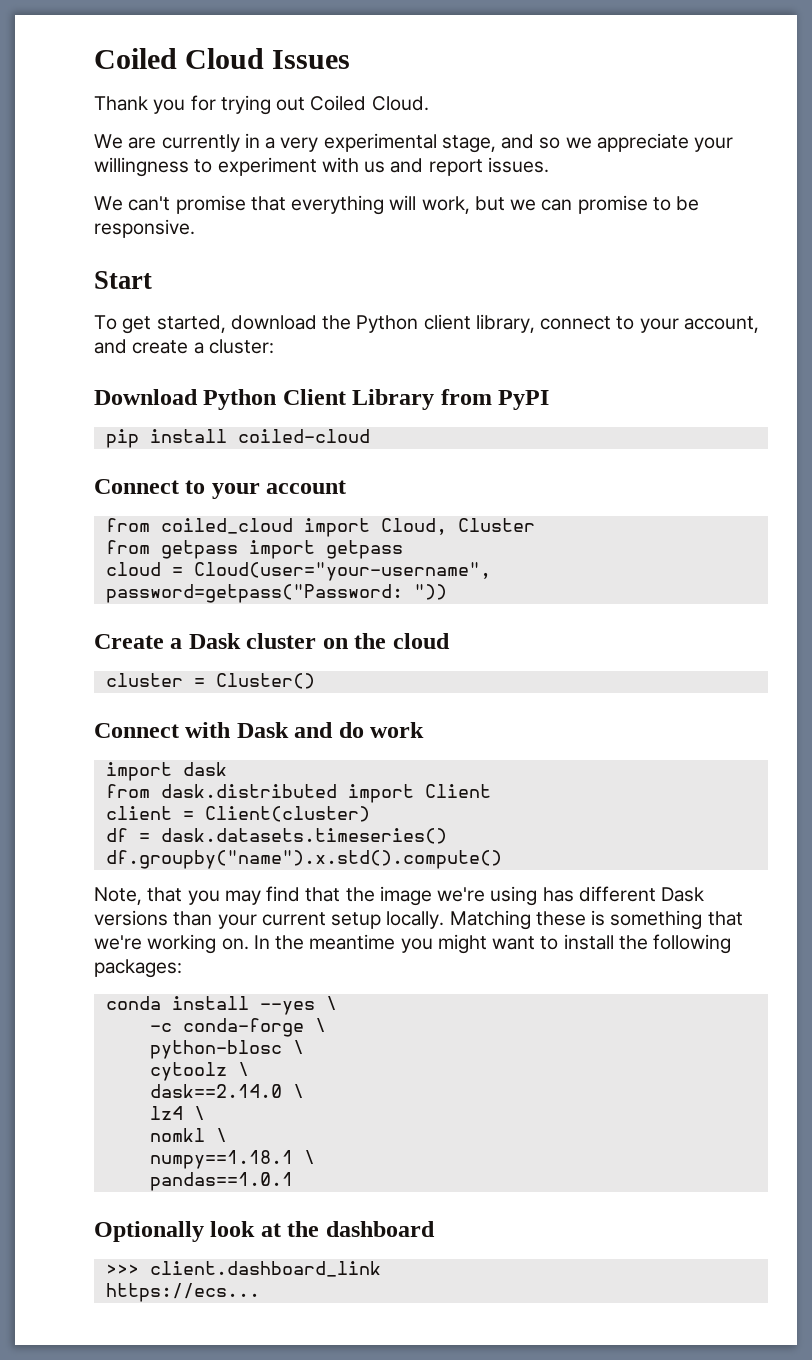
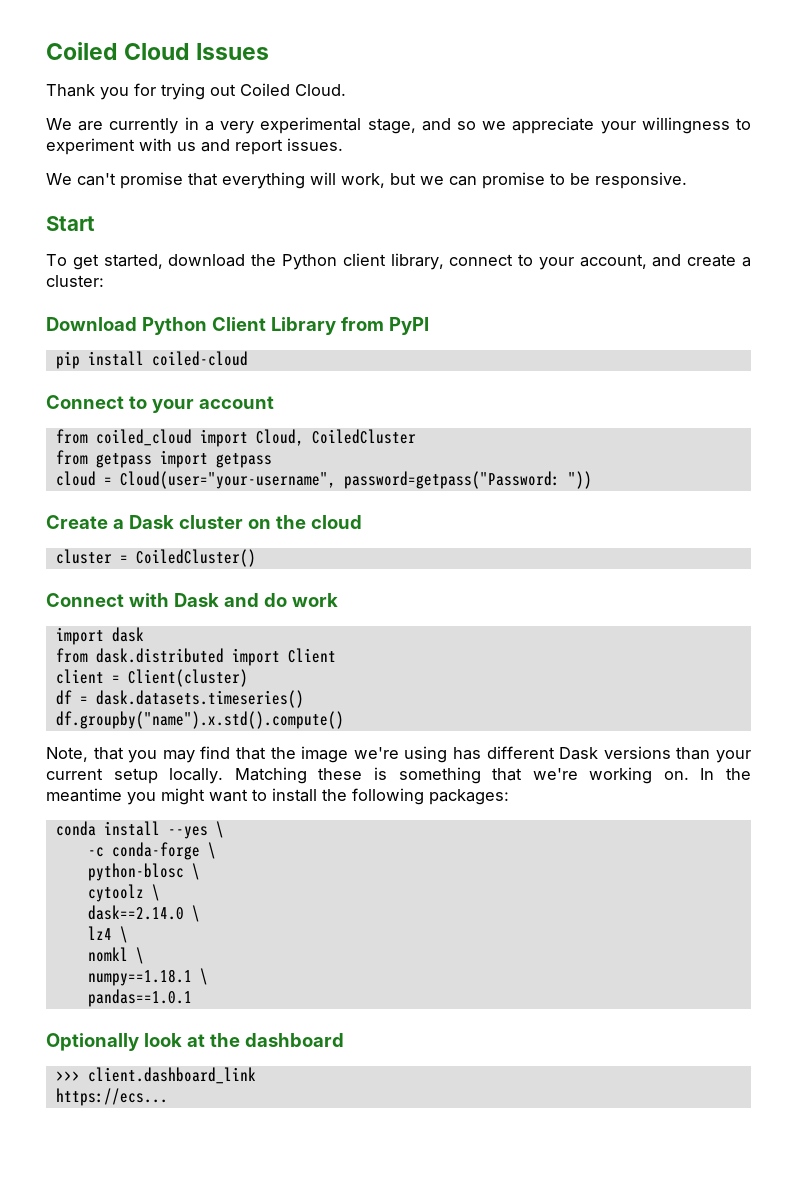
[457,518,535,532] Cluster -> [311,429,416,444] CoiledCluster
[215,673,315,689] Cluster() -> [135,549,256,567] CoiledCluster()

